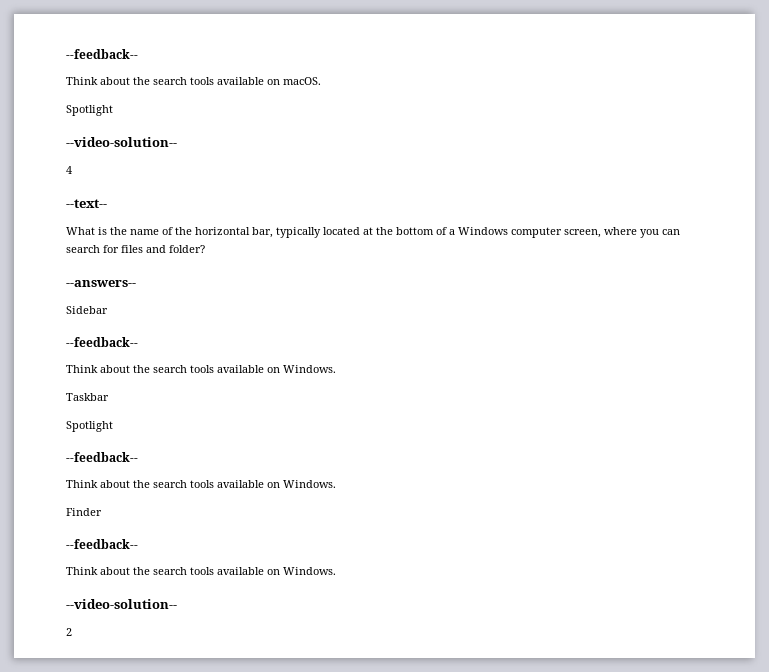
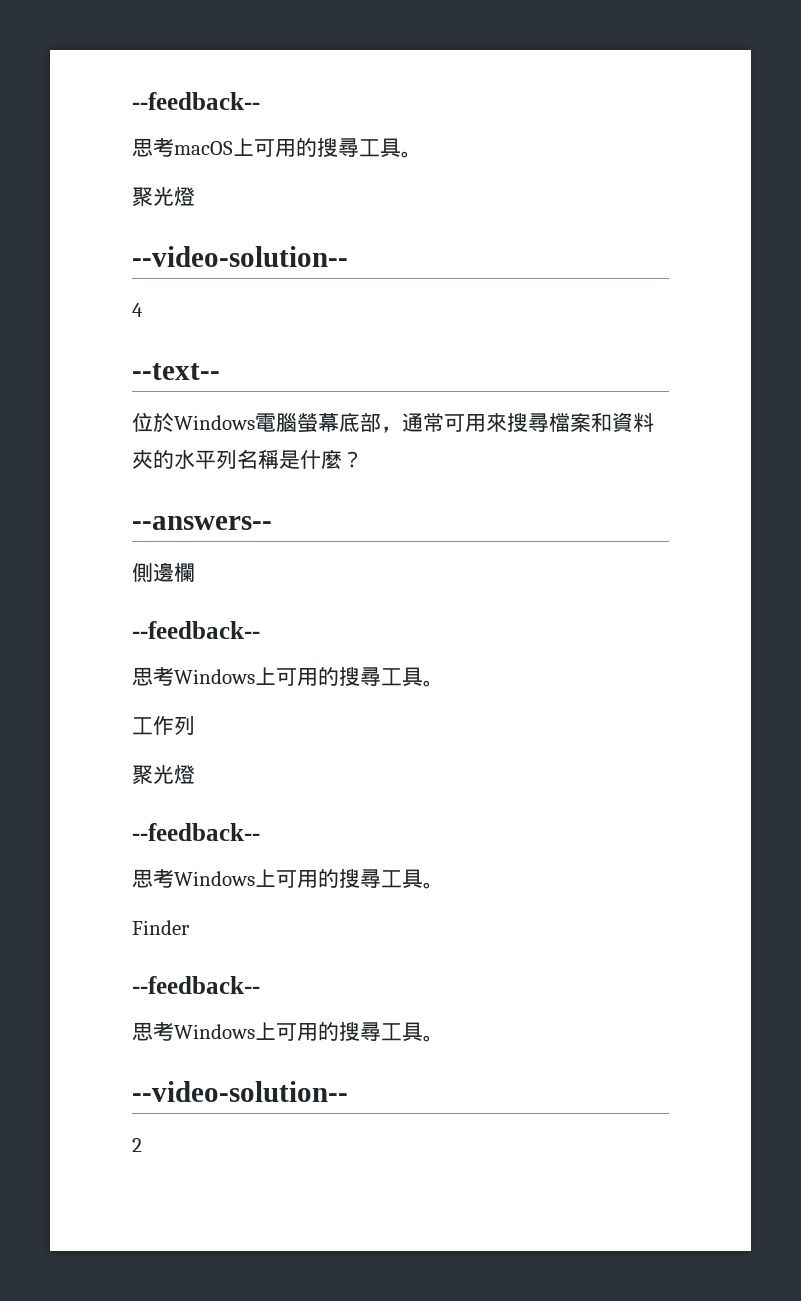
[66,49,138,59] [66,77,321,85] [66,105,113,116] [66,137,177,147] [66,166,72,174] [66,199,107,208] [66,227,680,238] [66,245,205,253] --feedback-- // Think about the search tools available on macOS. // Spotlight // --video-solution-- // 4 // --text-- // What is the name of the horizontal bar, typically located at the bottom of a Windows computer screen, where you can search for files and folder? -> [132,92,260,110] [132,138,422,158] [132,187,195,207] [132,246,348,267] [132,303,143,317] [132,363,220,380] [132,412,654,433] [132,449,363,470] --feedback-- // 思考macOS上可用的搜尋工具。 // 聚光燈 // --video-solution-- // 4 // --text-- // 位於Windows電腦螢幕底部，通常可用來搜尋檔案和資料夾的水平列名稱是什麼？
[66,306,108,314] [66,337,138,347] [66,365,336,373] [66,393,109,401] [66,421,113,432] [66,452,138,462] [66,480,336,488] [66,508,102,516] [66,539,138,549] [66,567,336,575] Sidebar // --feedback-- // Think about the search tools available on Windows. // Taskbar // Spotlight // --feedback-- // Think about the search tools available on Windows. // Finder // --feedback-- // Think about the search tools available on Windows. -> [132,562,195,582] [132,621,260,639] [132,667,444,687] [132,716,195,735] [132,765,195,785] [132,823,260,841] [132,869,444,889] [132,920,190,935] [132,976,260,994] [132,1022,444,1042] 側邊欄 // --feedback-- // 思考Windows上可用的搜尋工具。 // 工作列 // 聚光燈 // --feedback-- // 思考Windows上可用的搜尋工具。 // Finder // --feedback-- // 思考Windows上可用的搜尋工具。

